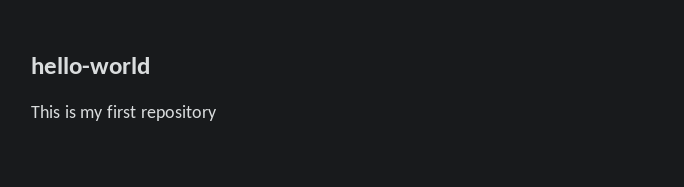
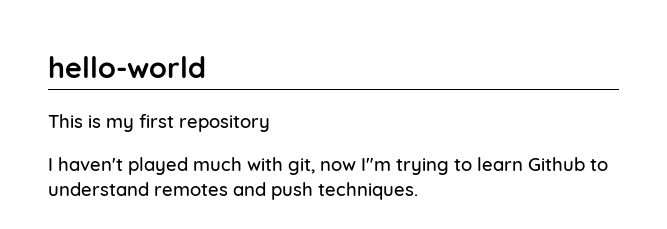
(217, 113) none -> [48,157,608,175] [48,182,418,200] // I haven't played much with git, now I"m trying to learn Github to understand remotes and push techniques.

